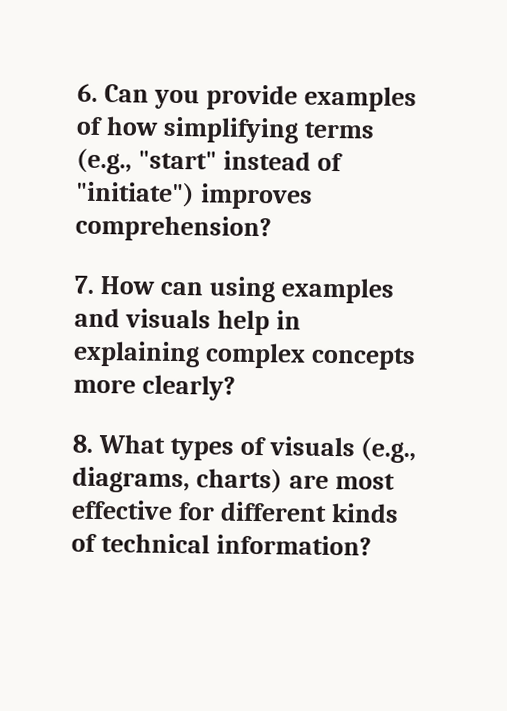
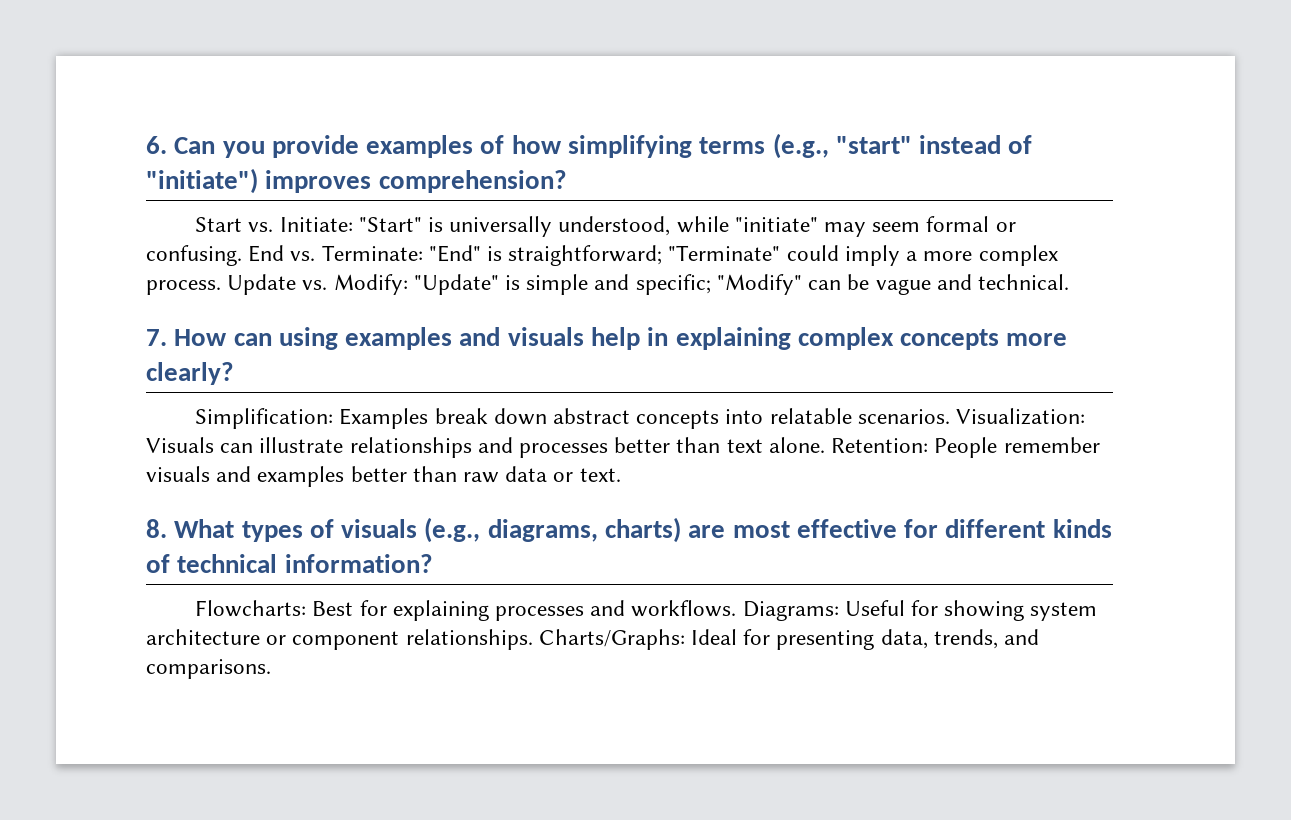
(272, 228) none -> [195,216,1016,237] [146,245,1058,266] [146,274,1069,295] // Start vs. Initiate: "Start" is universally understood, while "initiate" may seem formal or confusing. End vs. Terminate: "End" is straightforward; "Terminate" could imply a more complex process. Update vs. Modify: "Update" is simple and specific; "Modify" can be vague and technical.
(236, 387) none -> [195,408,1085,429] [146,437,1100,458] [146,466,621,487] // Simplification: Examples break down abstract concepts into relatable scenarios. Visualization: Visuals can illustrate relationships and processes better than text alone. Retention: People remember visuals and examples better than raw data or text.
(372, 545) none -> [195,600,1098,621] [146,629,1040,650] [146,659,271,679] // Flowcharts: Best for explaining processes and workflows. Diagrams: Useful for showing system architecture or component relationships. Charts/Graphs: Ideal for presenting data, trends, and comparisons.

